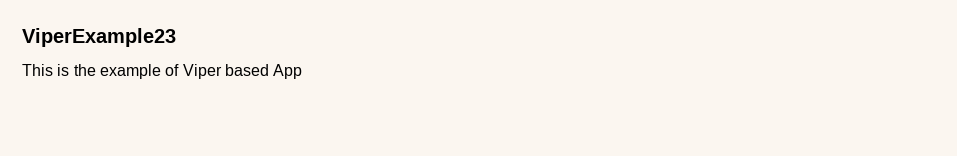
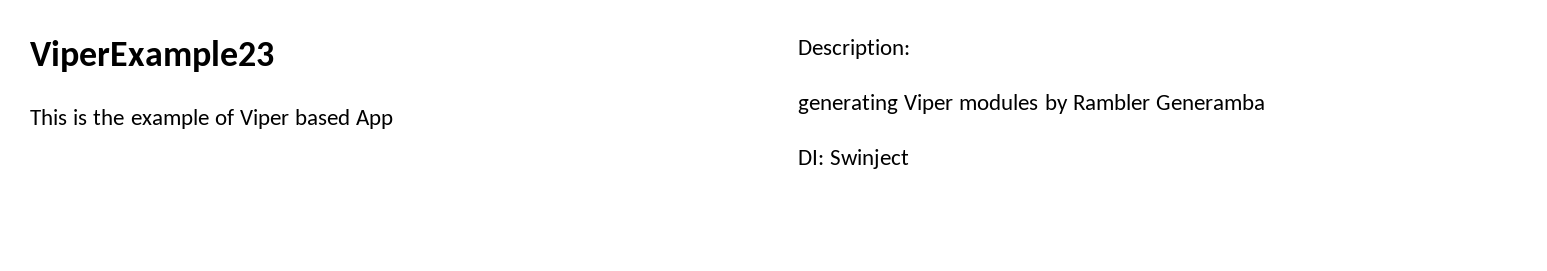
(303, 71) none -> [798,39,910,59] [798,94,1266,114] [798,149,910,169] // Description: // generating Viper modules by Rambler Generamba // DI: Swinject

